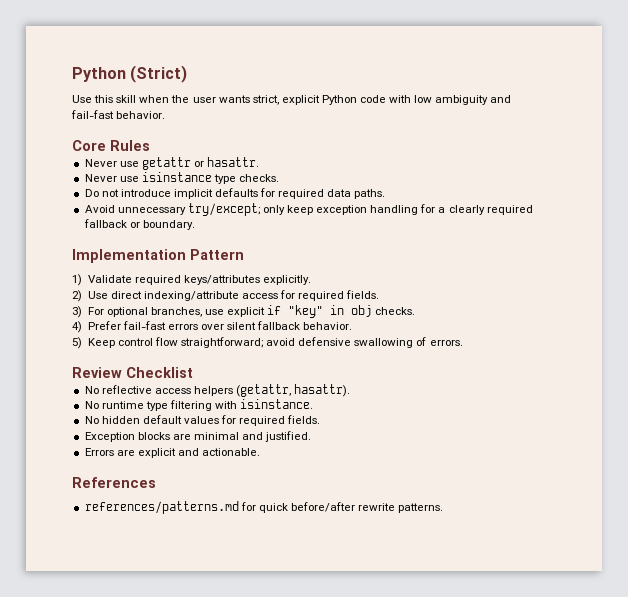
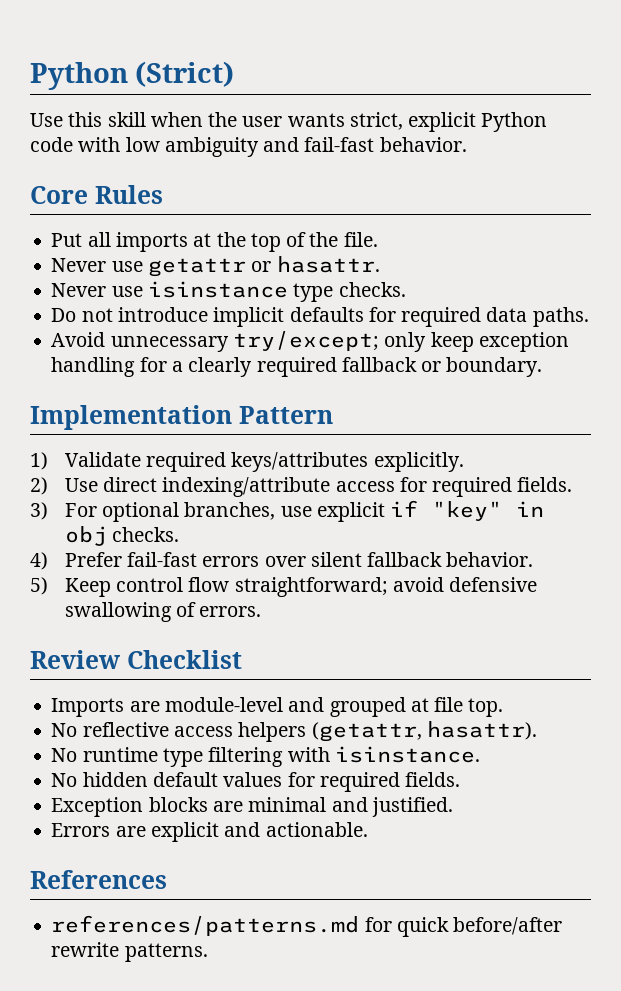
(150, 145) none -> [51,232,378,252] // Put all imports at the top of the file.
(193, 372) none -> [51,697,504,717] // Imports are module-level and grouped at file top.

